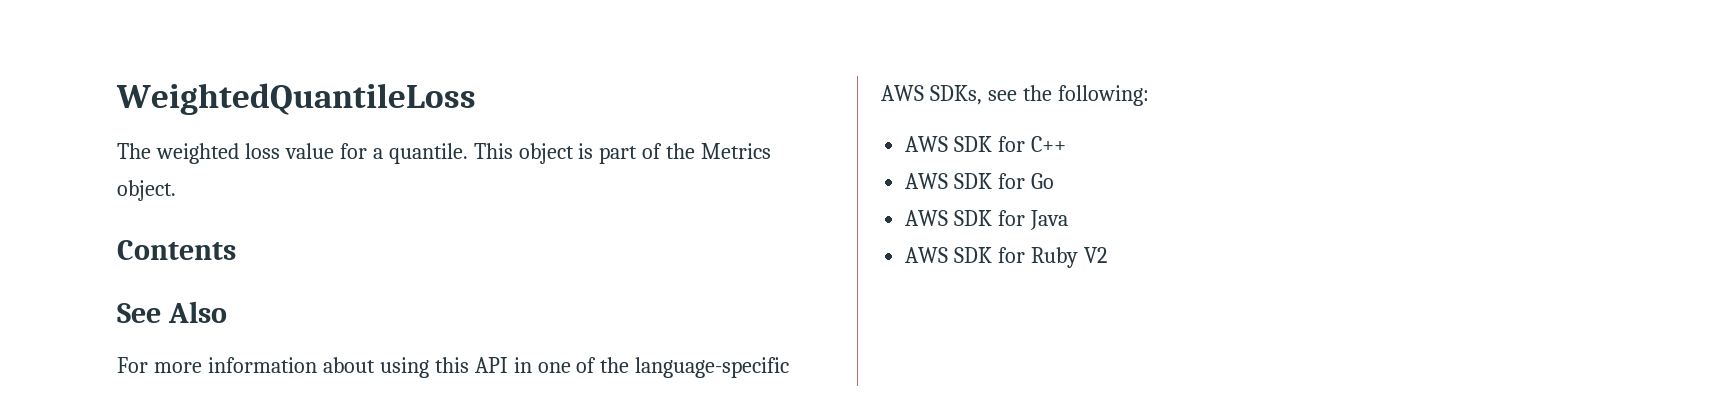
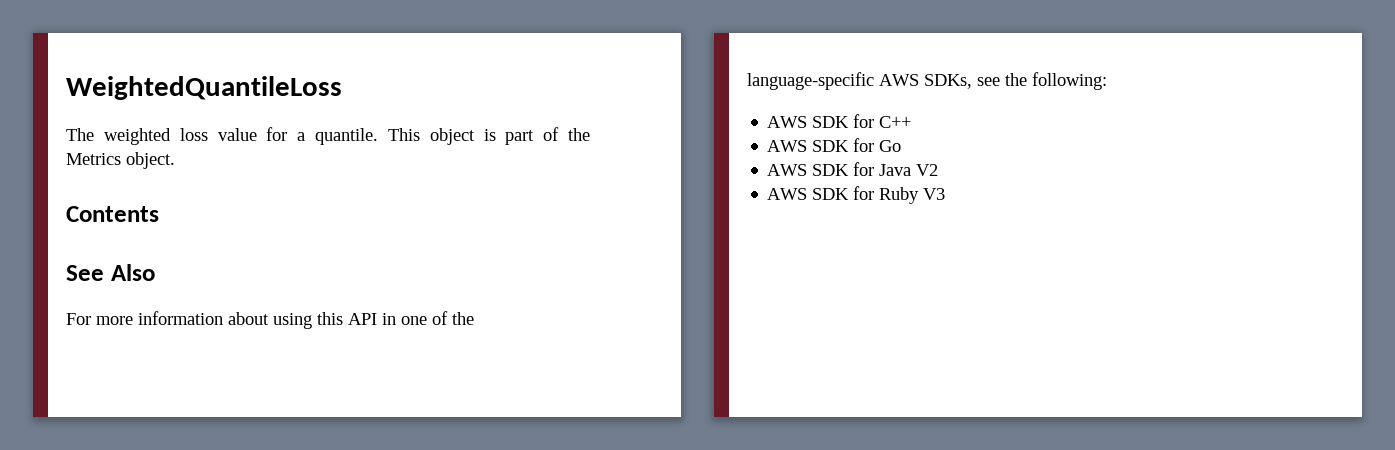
(1069, 220) none -> [916,164,939,176] V2
[1083,247,1107,263] V2 -> [923,188,946,200] V3

